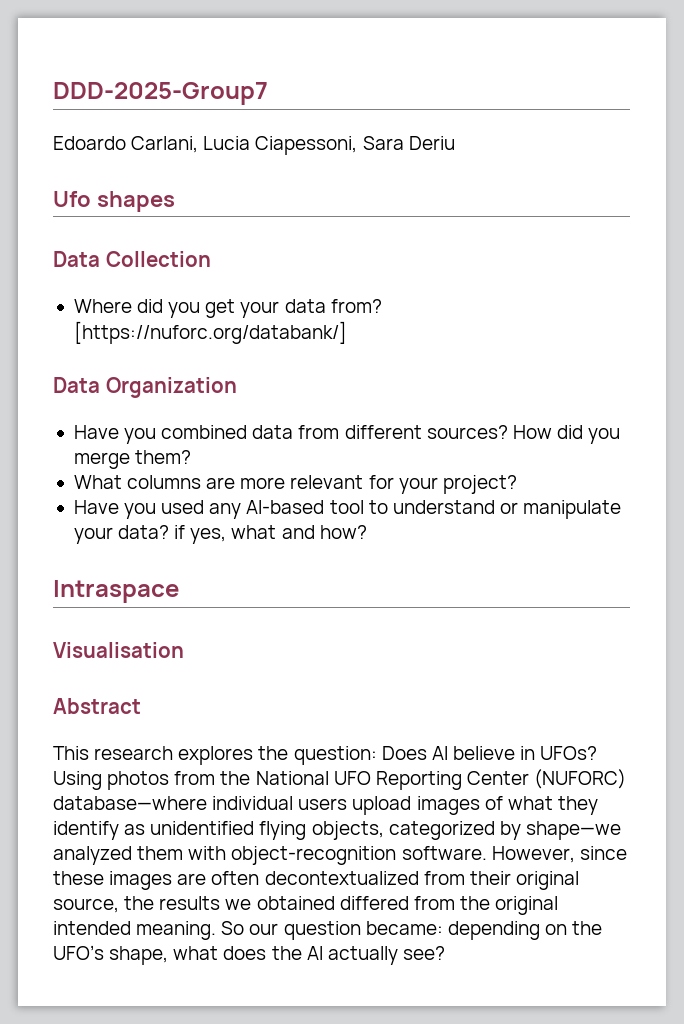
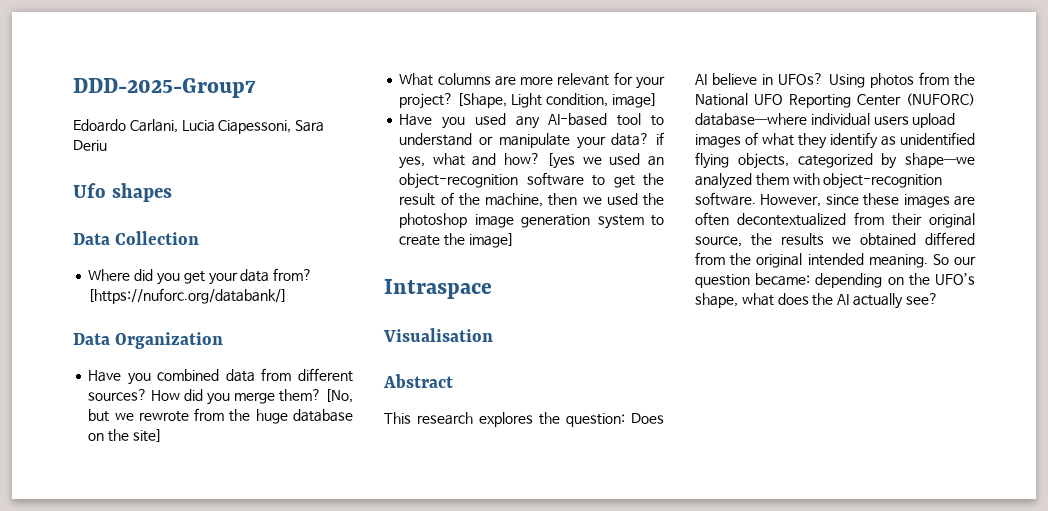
(192, 457) none -> [325,389,353,403] [88,408,353,424] [88,429,162,442] [No, but we rewrote from the huge database on the site]
(517, 484) none -> [457,93,657,108] [Shape, Light condition, image]
(367, 532) none -> [547,153,664,169] [399,172,664,189] [399,192,664,207] [399,213,664,229] [399,233,514,248] [yes we used an object-recognition software to get the result of the machine, then we used the photoshop image generation system to create the image]

